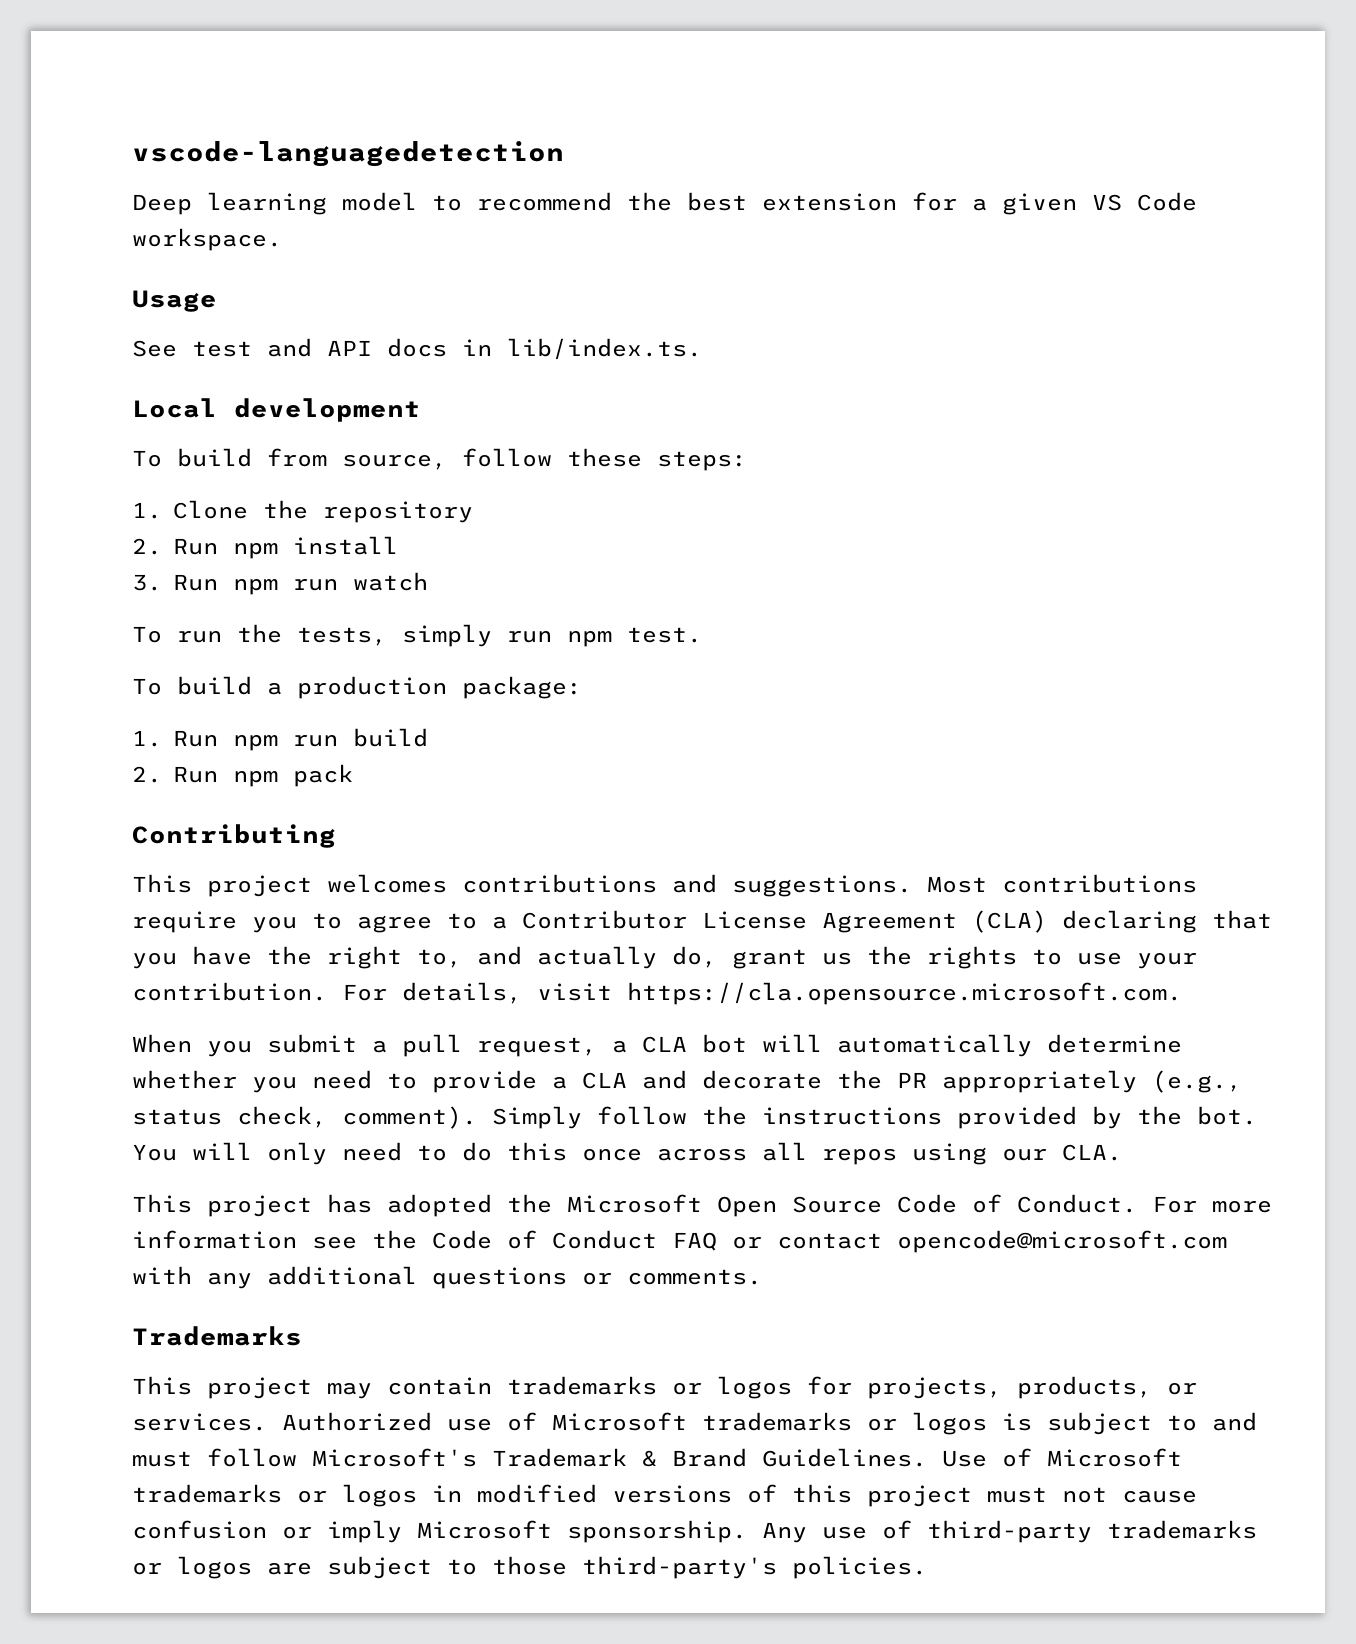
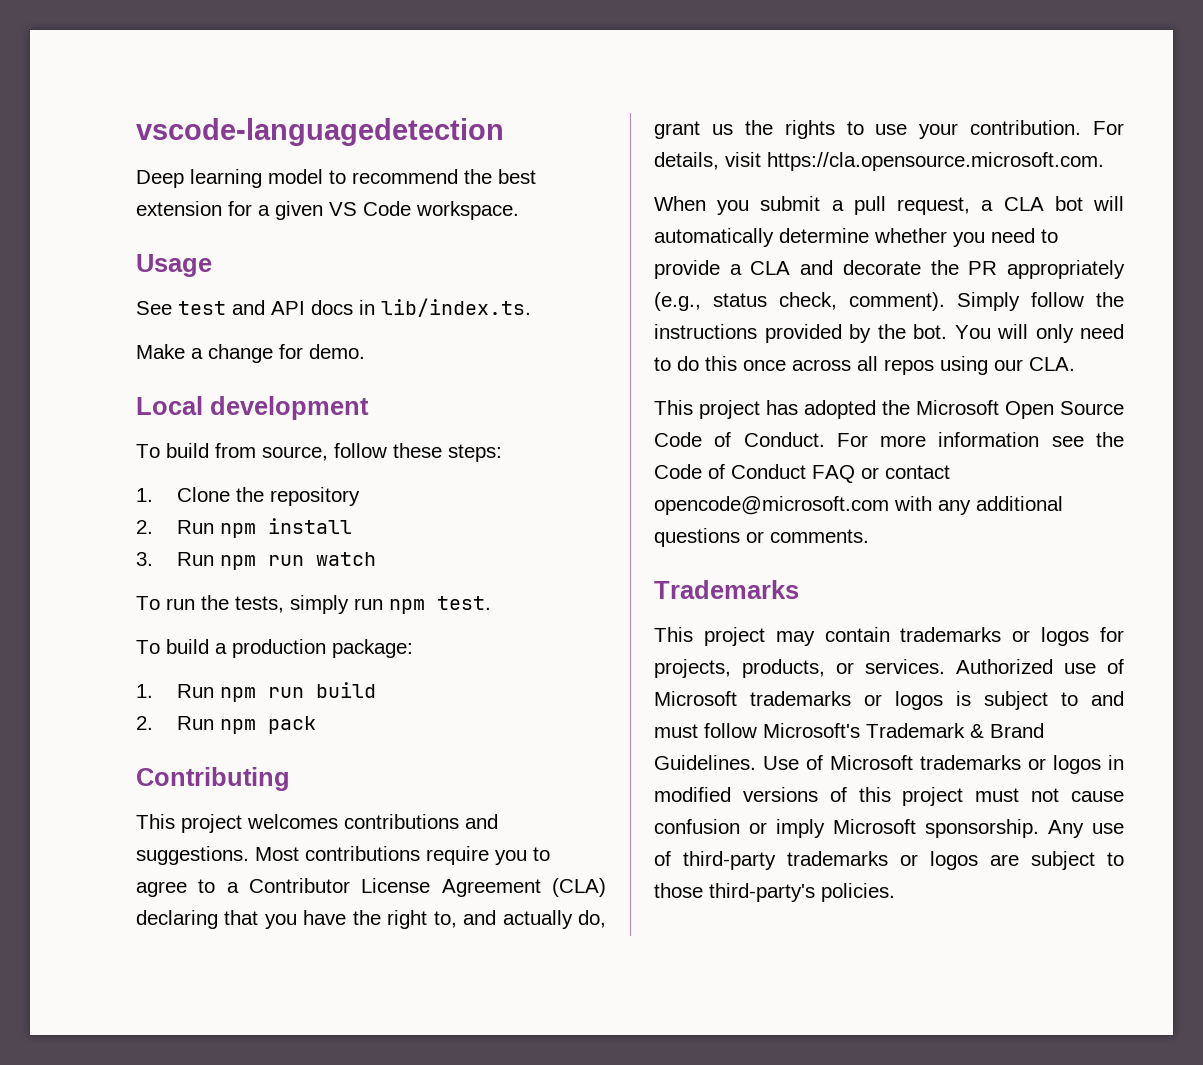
(702, 349) none -> [136,344,365,363] // Make a change for demo.

